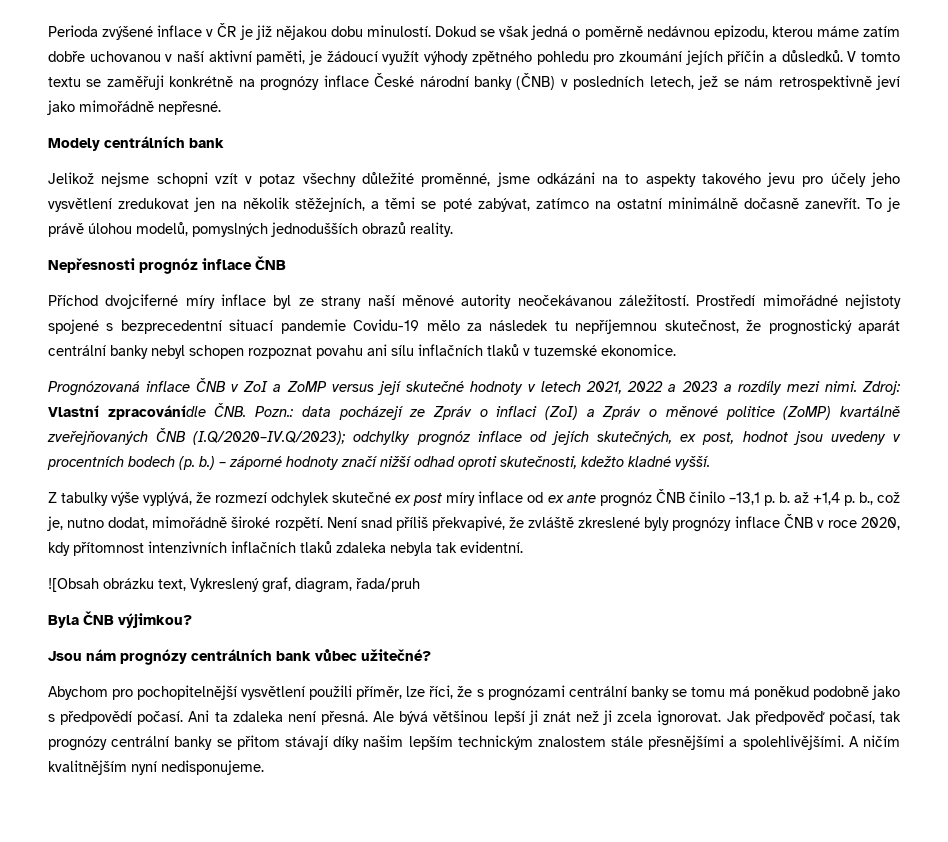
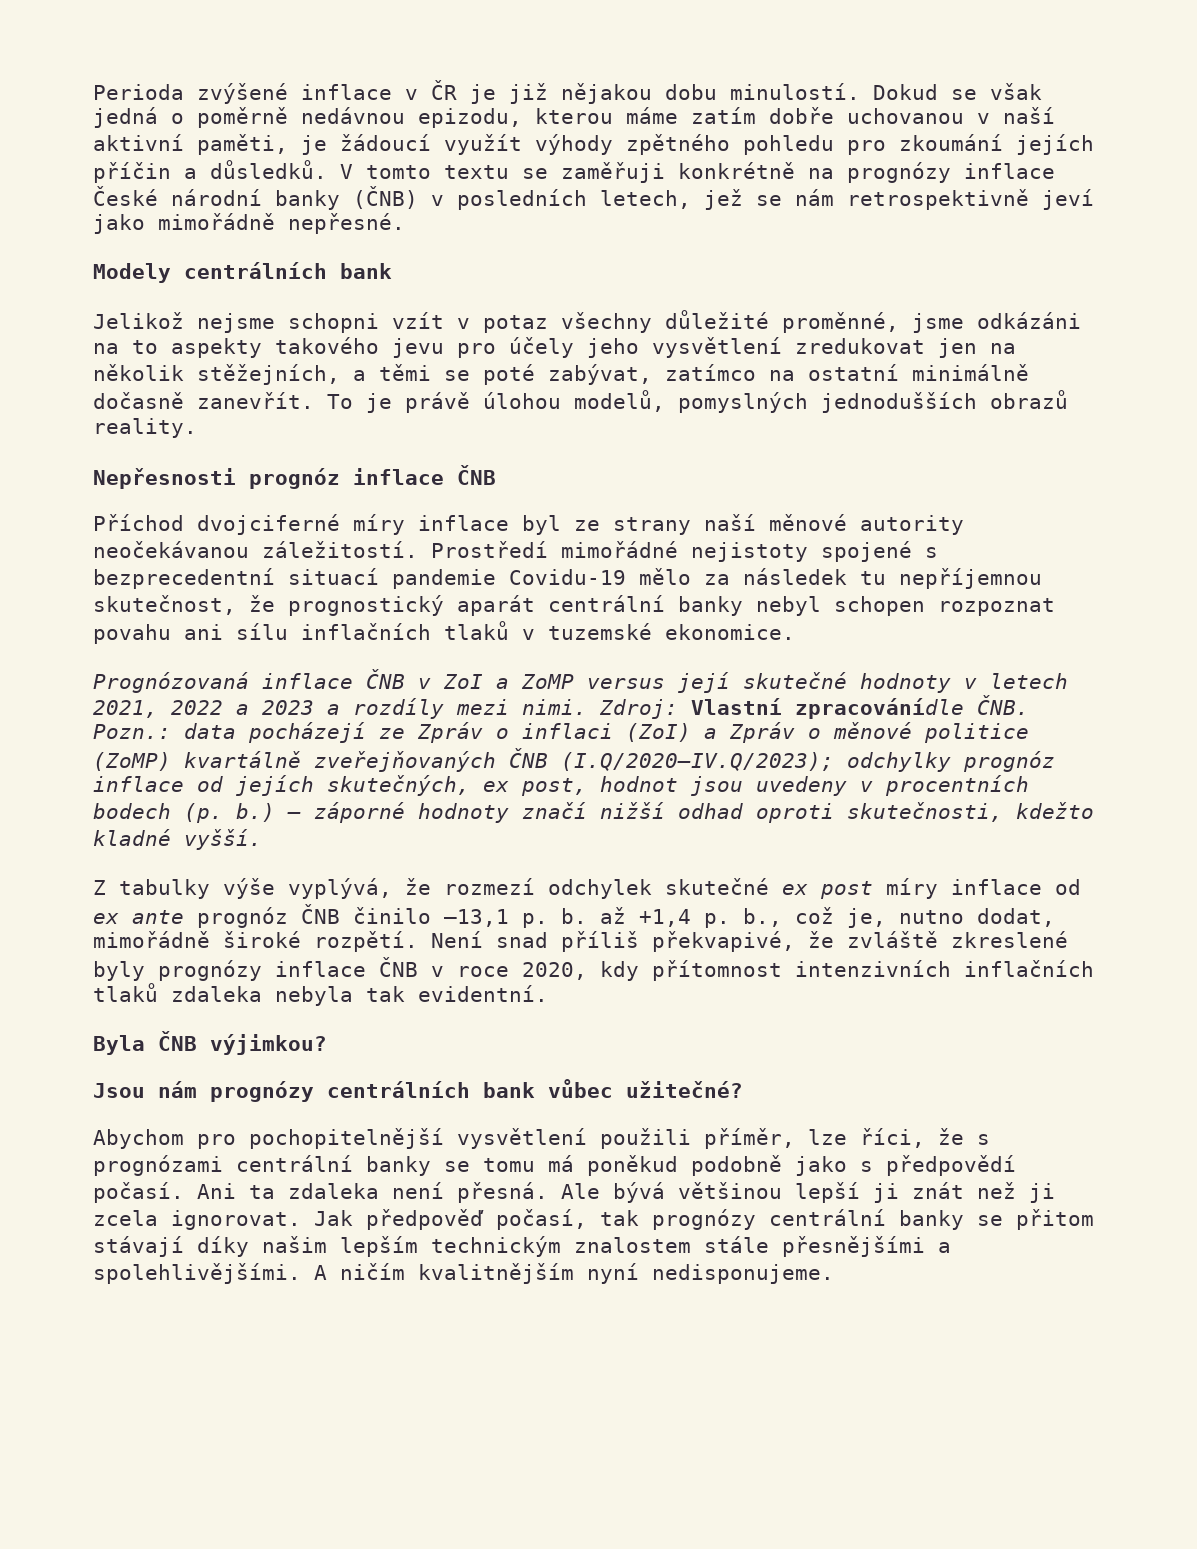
[48,577,420,593] // ![Obsah obrázku text, Vykreslený graf, diagram, řada/pruh -> (548, 993) none

